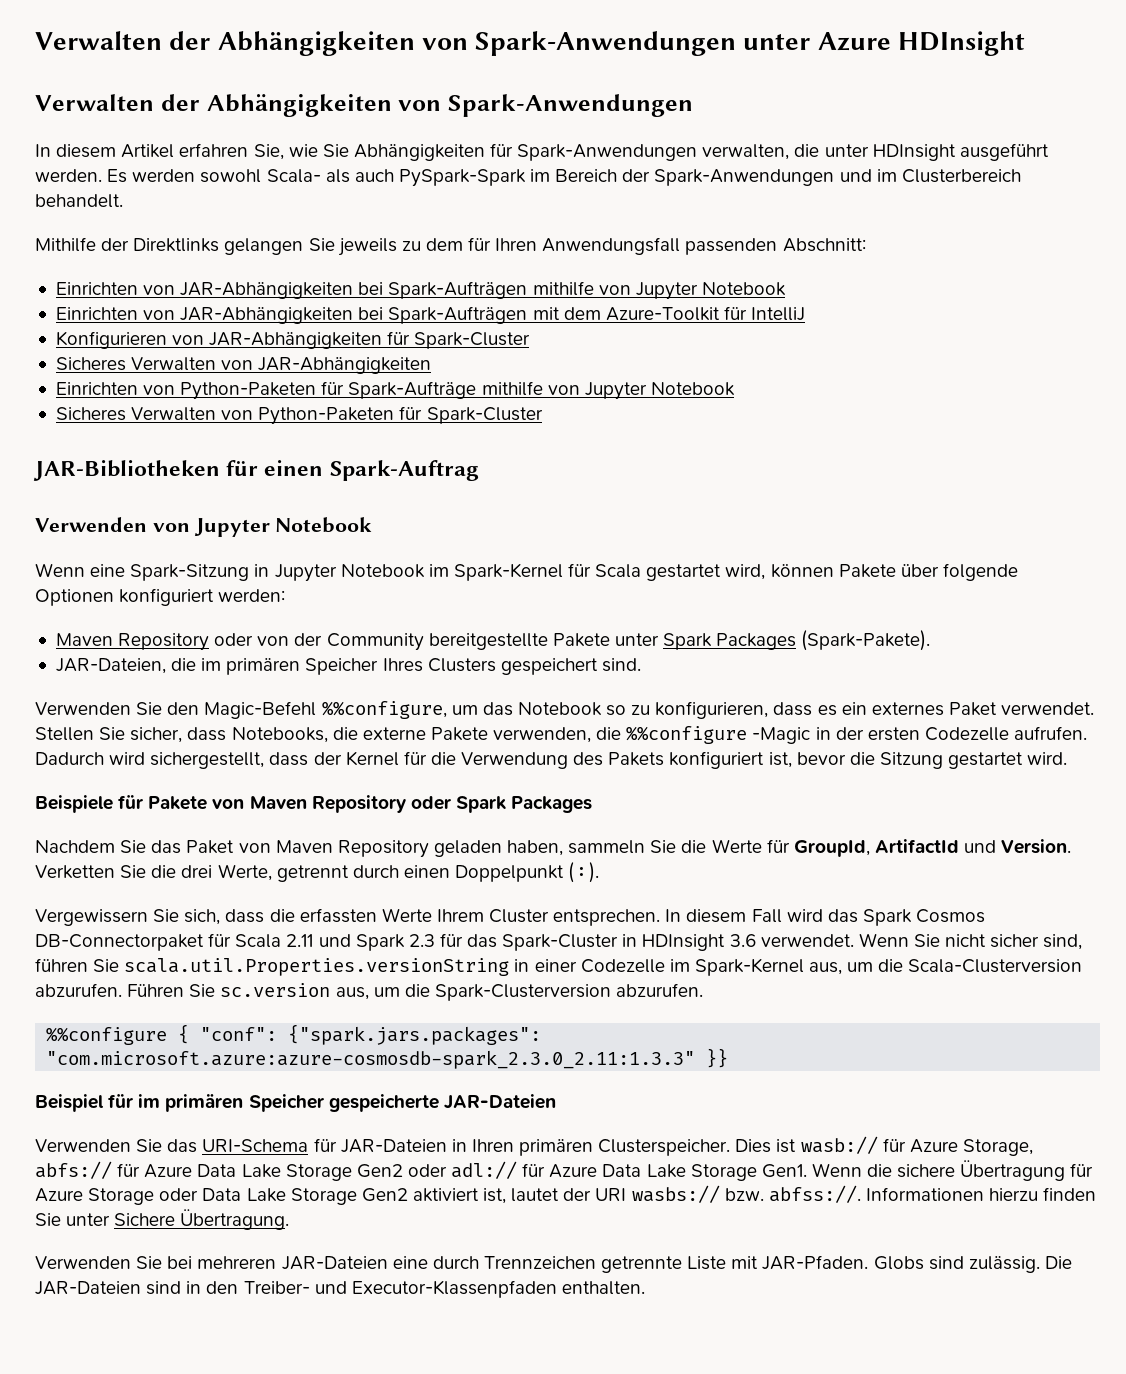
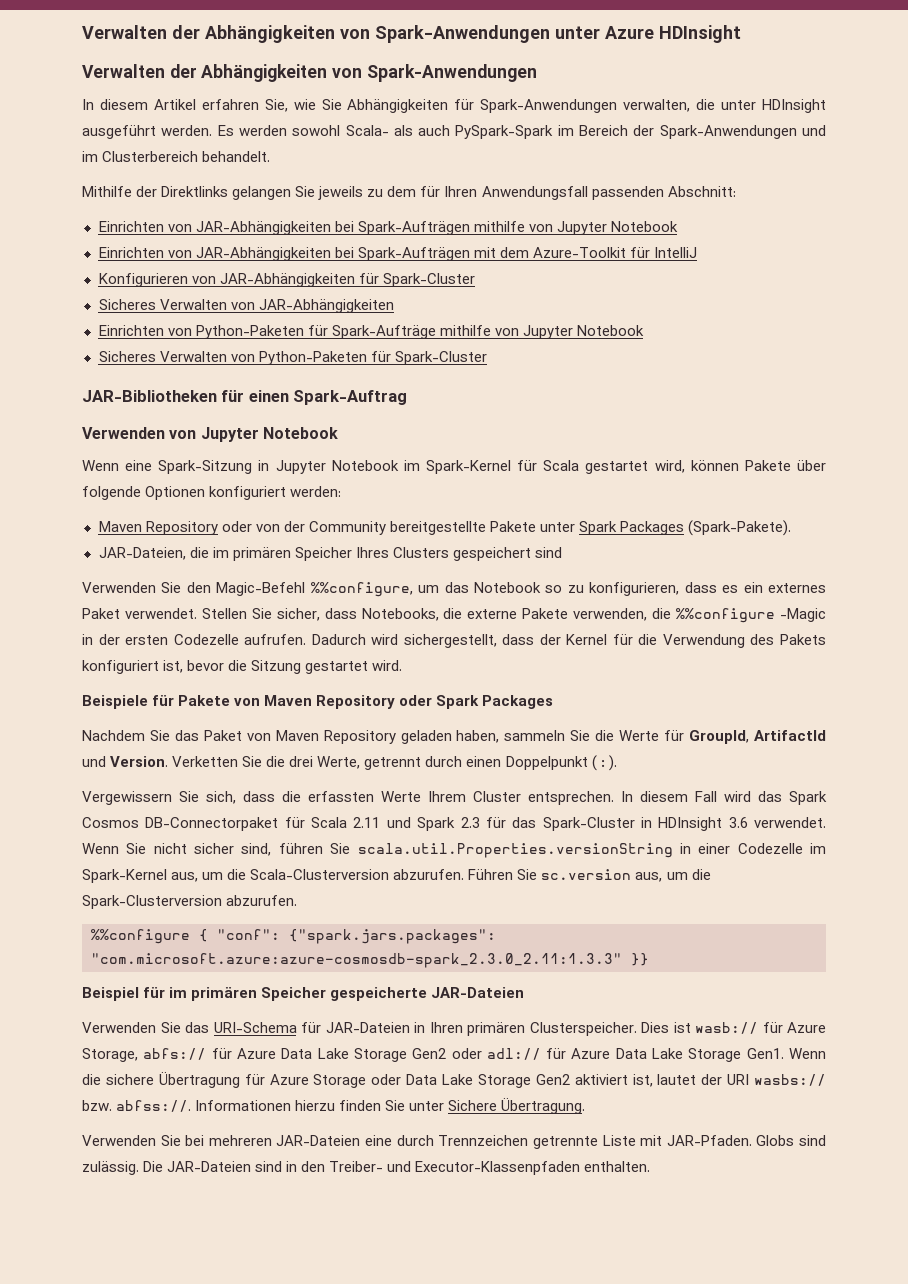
[601,658,641,672] sind. -> [534,547,562,558] sind

